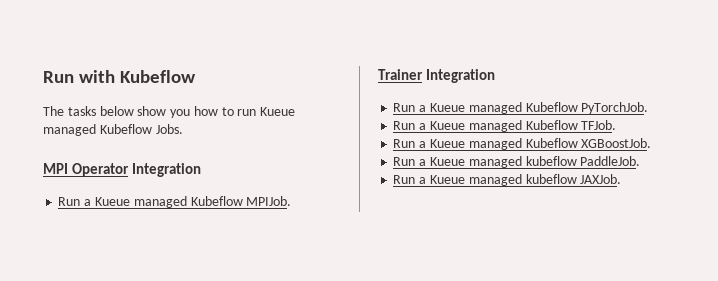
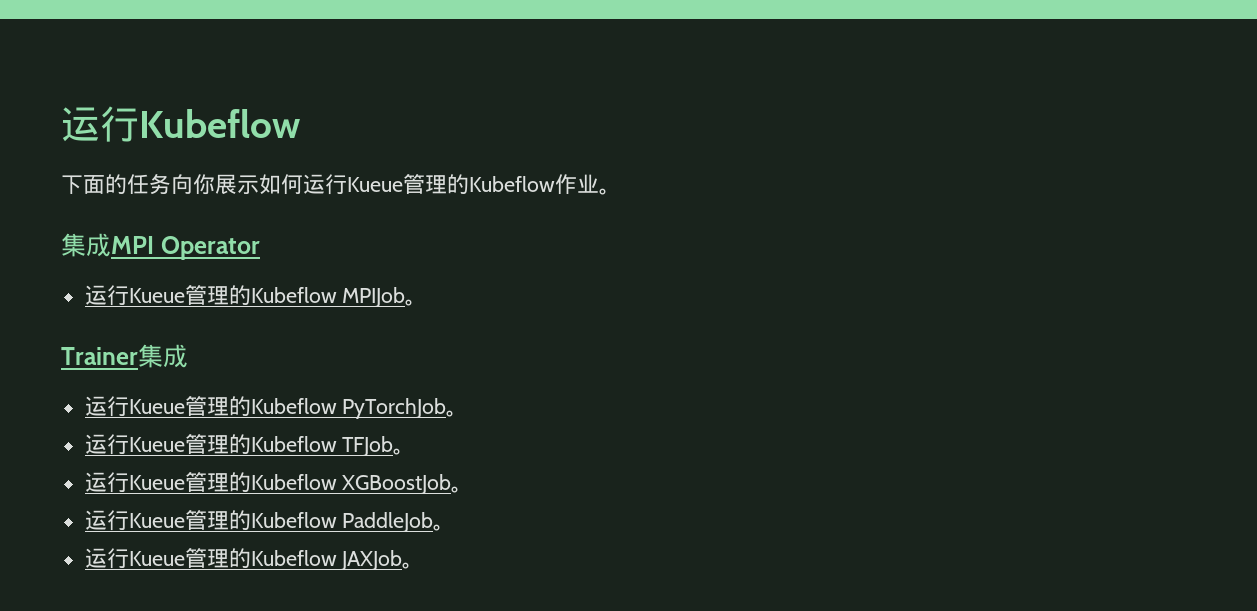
[43,70,116,83] Run with -> [61,106,139,142] 运行
[43,106,296,118] [43,124,183,136] [43,163,202,177] [58,196,292,208] [378,69,496,83] [393,102,649,114] [393,120,617,132] [393,138,652,150] [393,156,641,168] [393,174,622,186] The tasks below show you how to run Kueue managed Kubeflow Jobs. // MPI Operator Integration // Run a Kueue managed Kubeflow MPIJob. // Trainer Integration // Run a Kueue managed Kubeflow PyTorchJob. // Run a Kueue managed Kubeflow TFJob. // Run a Kueue managed Kubeflow XGBoostJob. // Run a Kueue managed kubeflow PaddleJob. // Run a Kueue managed kubeflow JAXJob. -> [61,174,621,195] [61,233,260,260] [84,285,428,307] [61,344,188,368] [84,396,469,419] [84,434,416,456] [84,472,474,494] [84,510,456,532] [84,548,425,570] 下面的任务向你展示如何运行Kueue管理的Kubeflow作业。 // 集成MPI Operator // 运行Kueue管理的Kubeflow MPIJob。 // Trainer集成 // 运行Kueue管理的Kubeflow PyTorchJob。 // 运行Kueue管理的Kubeflow TFJob。 // 运行Kueue管理的Kubeflow XGBoostJob。 // 运行Kueue管理的Kubeflow PaddleJob。 // 运行Kueue管理的Kubeflow JAXJob。

